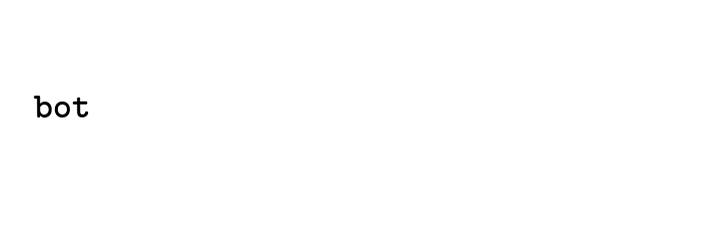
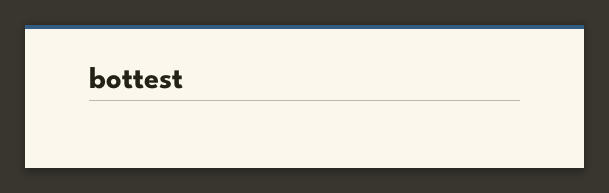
[33,95,91,118] bot -> [89,67,183,89] bottest

